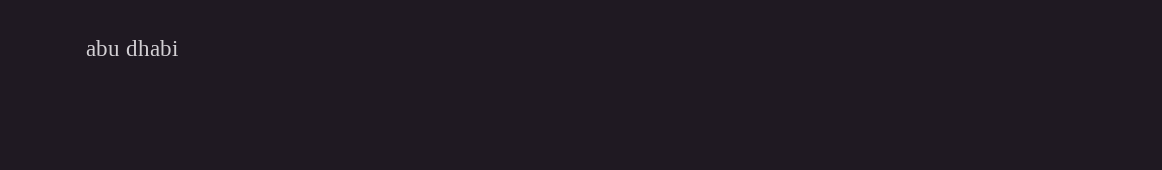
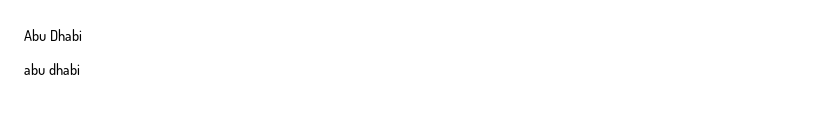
(86, 48) none -> [24,29,82,41] Abu Dhabi //

